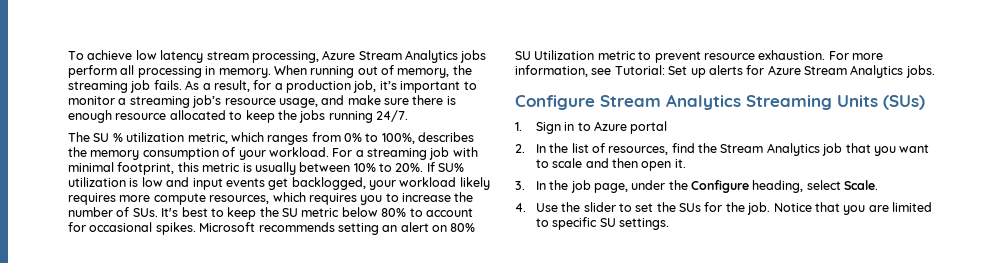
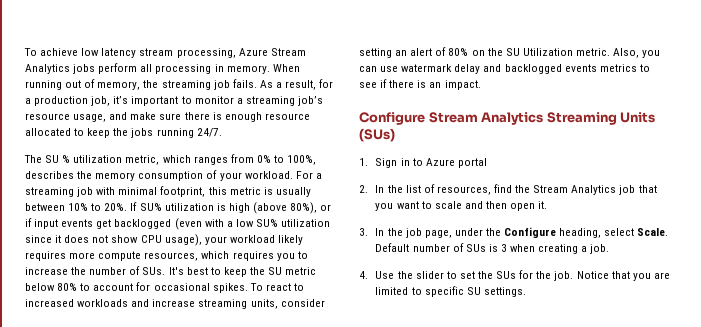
[141,177,366,190] low and input events get backlogged, -> [228,202,332,214] [25,218,331,230] [25,234,202,246] high (above 80%), or if input events get backlogged (even with a low SU% utilization since it does not show CPU usage),
[199,222,476,235] [515,50,883,63] [515,65,935,78] Microsoft recommends setting an alert on 80% SU Utilization metric to prevent resource exhaustion. For more information, see Tutorial: Set up alerts for Azure Stream Analytics jobs. -> [249,283,304,291] [25,299,325,309] [359,47,661,58] [359,64,650,74] [359,79,481,90] To react to increased workloads and increase streaming units, consider setting an alert of 80% on the SU Utilization metric. Also, you can use watermark delay and backlogged events metrics to see if there is an impact.
(879, 185) none -> [375,243,610,254] Default number of SUs is 3 when creating a job.

